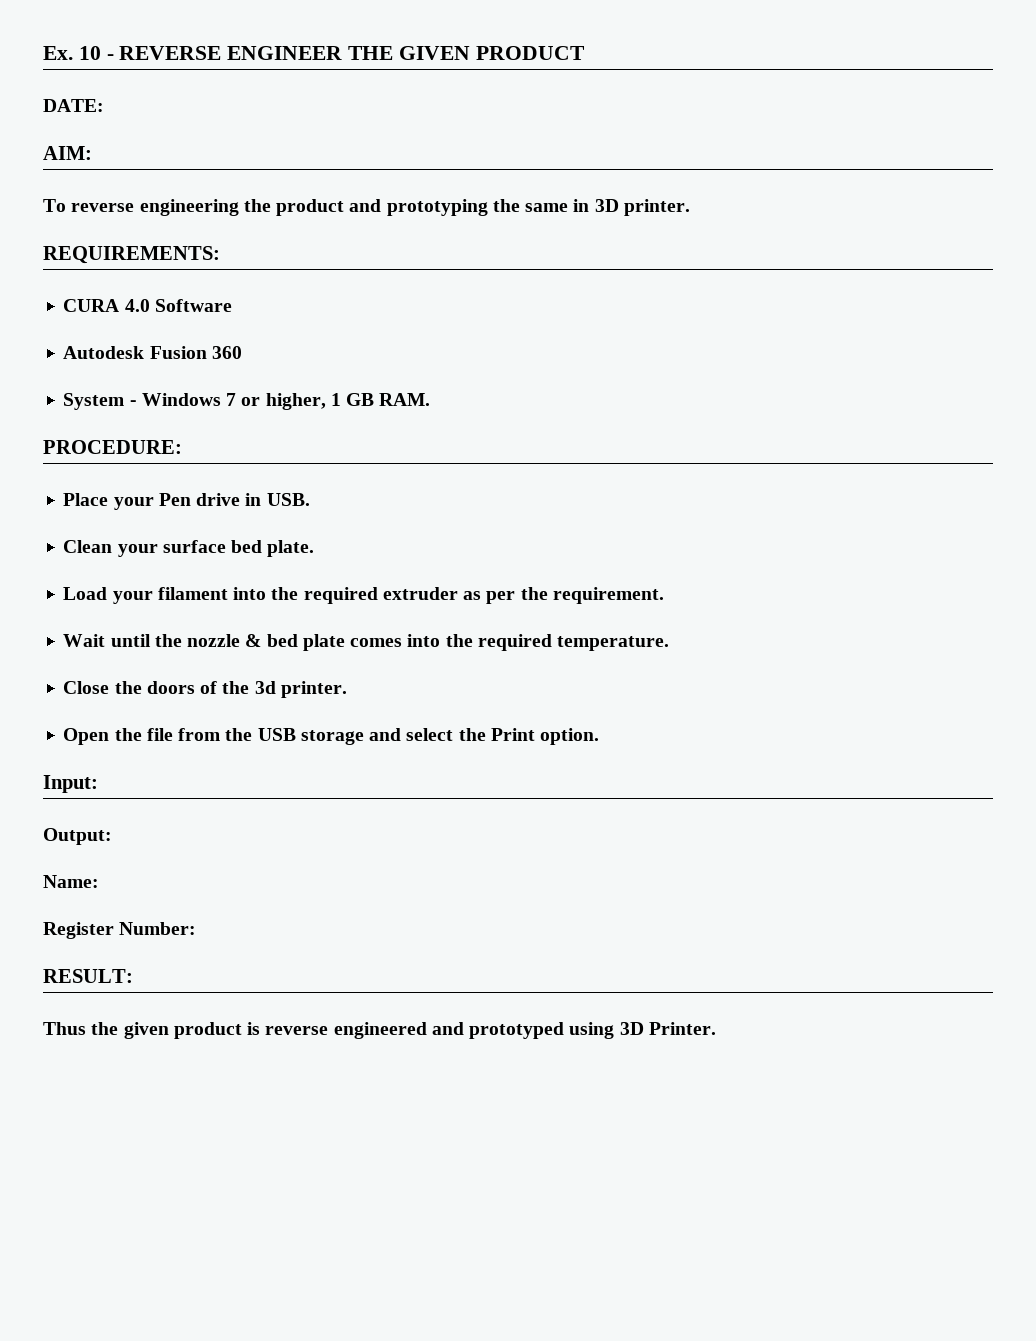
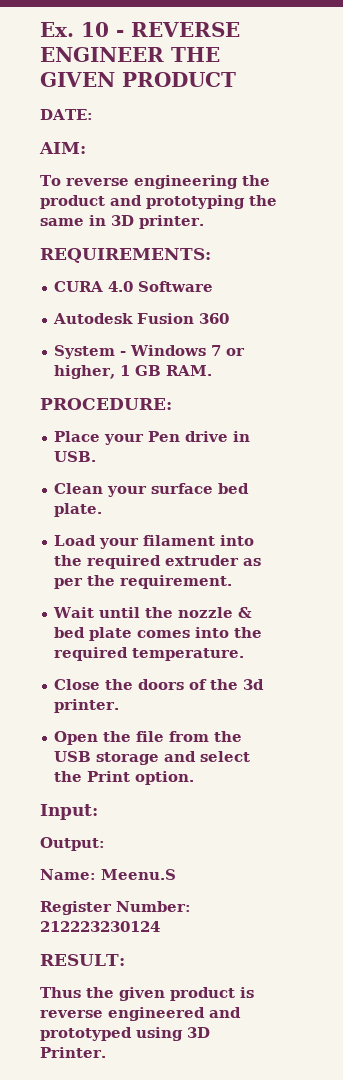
(99, 881) none -> [101,869,176,880] Meenu.S
(197, 928) none -> [40,921,160,932] 212223230124

